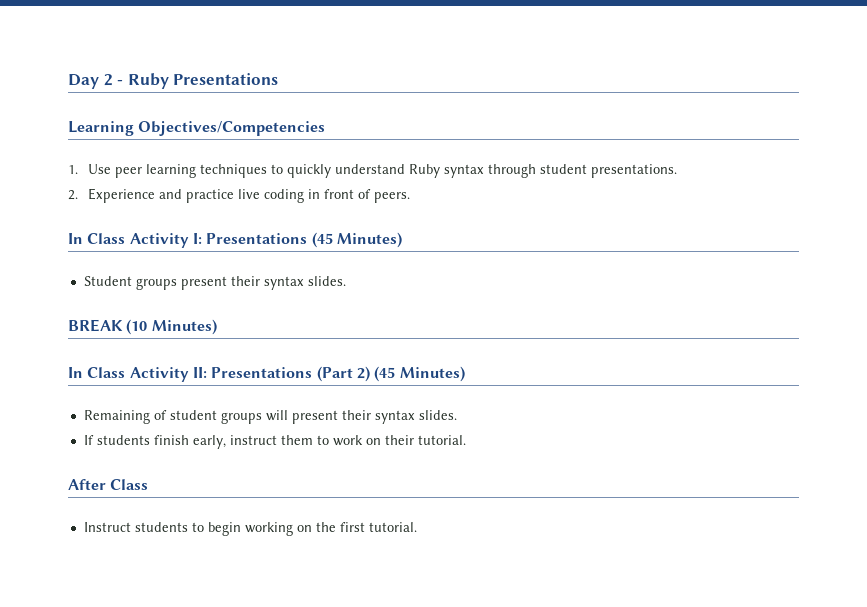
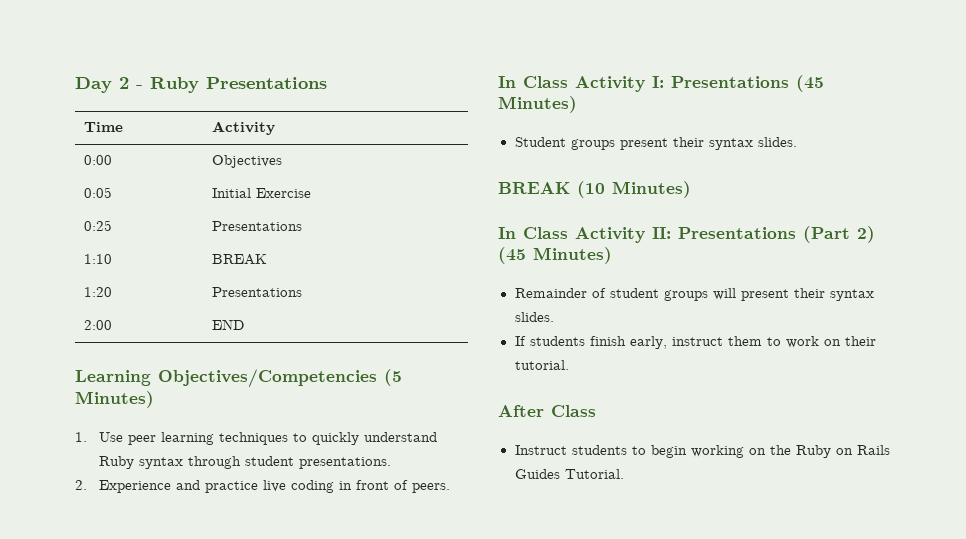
(279, 79) none -> [83,122,123,132] [211,121,275,135] [83,155,112,165] [211,155,282,168] [83,187,112,198] [211,188,311,198] [83,220,112,231] [211,221,302,231] [83,254,112,264] [211,254,267,265] [83,287,112,297] [211,287,302,297] [83,320,112,330] [211,319,244,330] // Time | Activity // 0:00 | Objectives // 0:05 | Initial Exercise // 0:25 | Presentations // 1:10 | BREAK // 1:20 | Presentations // 2:00 | END
(326, 128) none -> [384,369,402,386] [75,391,154,408] (5 Minutes)
[83,410,150,424] Remaining -> [514,288,587,298] Remainder
[339,522,417,532] first tutorial. -> [795,445,890,458] [514,469,624,479] Ruby on Rails Guides Tutorial.

